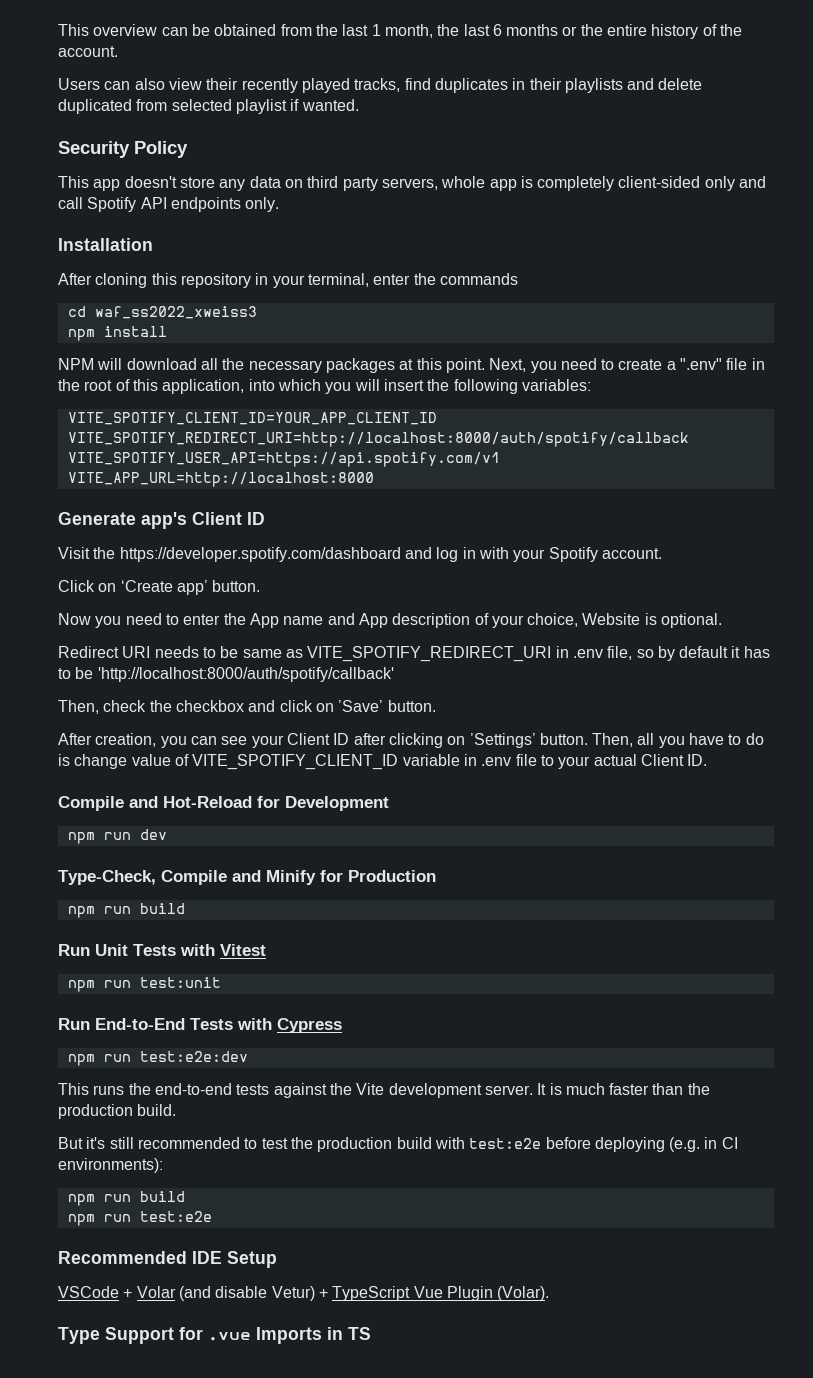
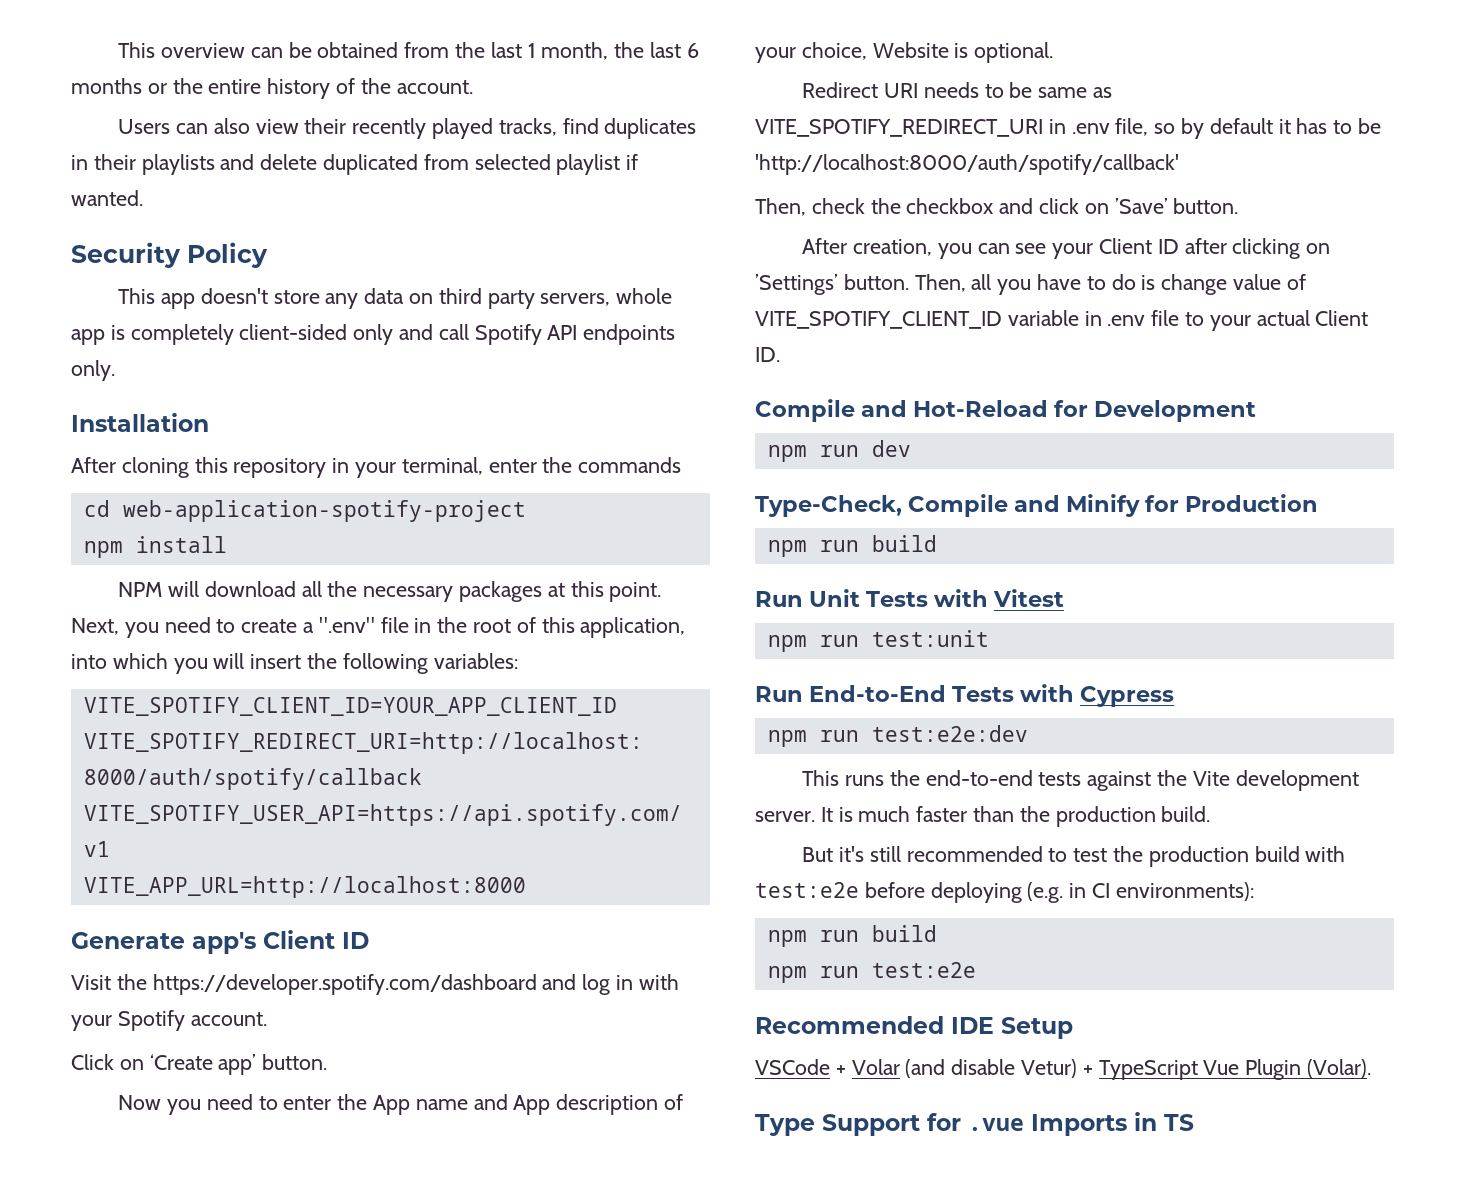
[94,306,257,319] waf_ss2022_xweiss3 -> [122,500,526,522] web-application-spotify-project

